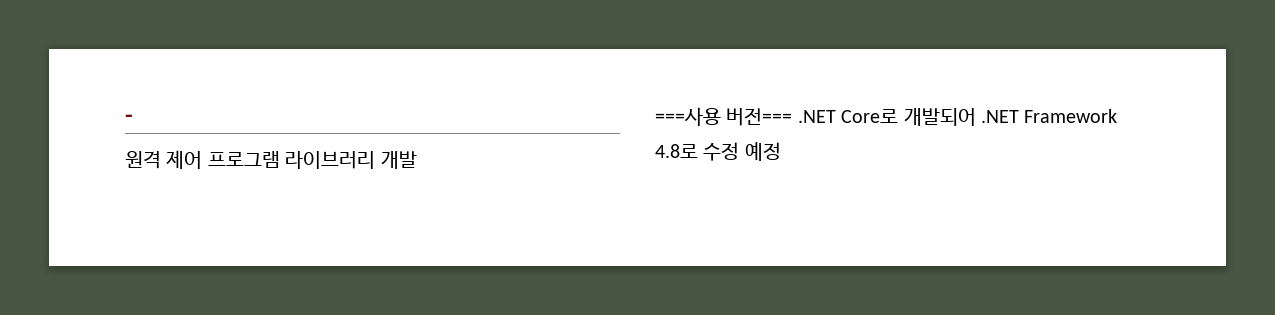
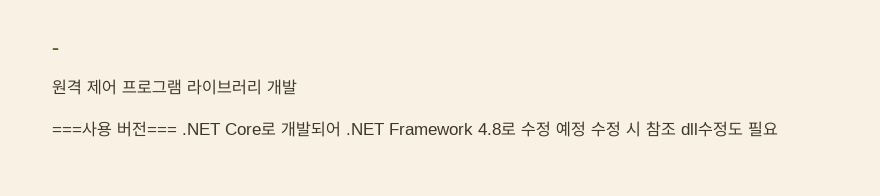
(781, 151) none -> [591,121,778,137] 수정 시 참조 dll수정도 필요

